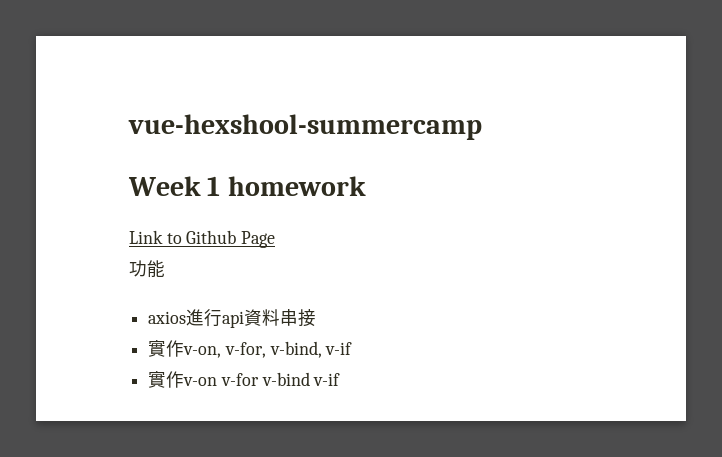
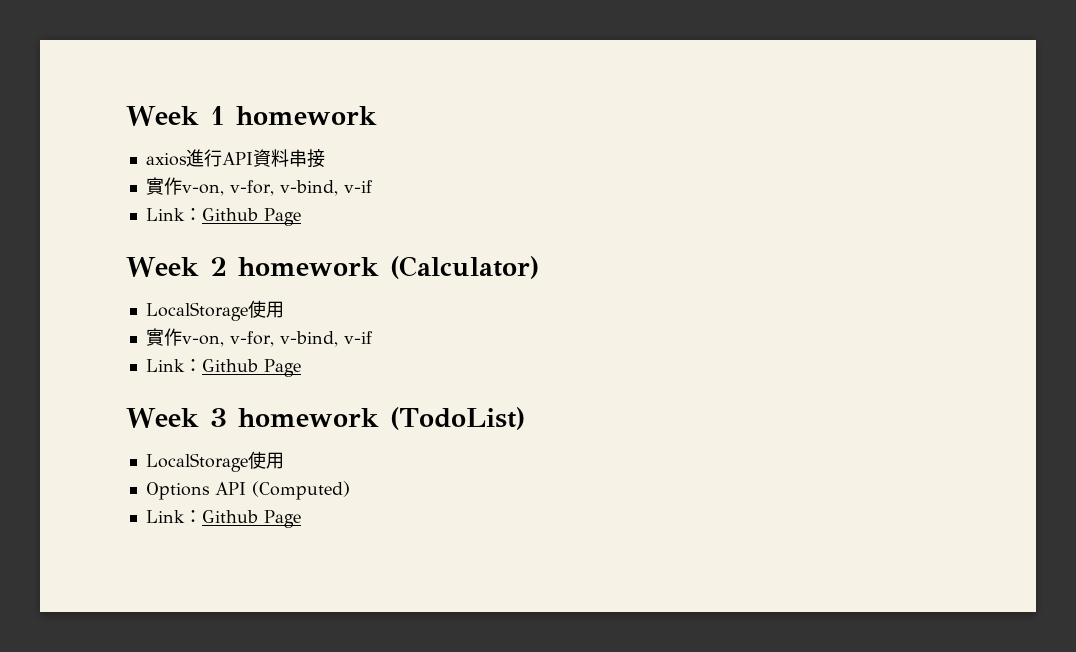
[128,114,482,140] vue-hexshool-summercamp // -> (126, 116) none
[129,230,276,248] [129,260,165,278] // Link to Github Page // 功能 -> (377, 115) none
[222,311,245,328] api -> [221,152,253,165] API
[148,371,341,388] 實作v-on v-for v-bind v-if -> [145,208,301,226] [126,256,539,279] [145,300,284,321] [145,328,373,347] [145,359,301,377] [126,407,525,430] [145,451,284,472] [145,481,350,500] [145,510,301,528] Link：Github Page // Week 2 homework (Calculator) // LocalStorage使用 // 實作v-on, v-for, v-bind, v-if // Link：Github Page // Week 3 homework (TodoList) // LocalStorage使用 // Options API (Computed) // Link：Github Page

